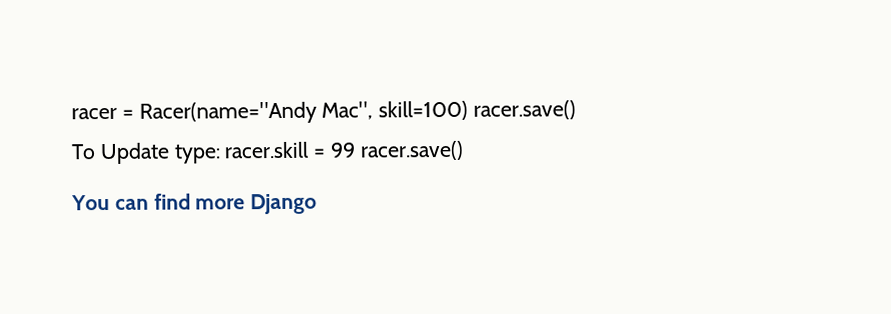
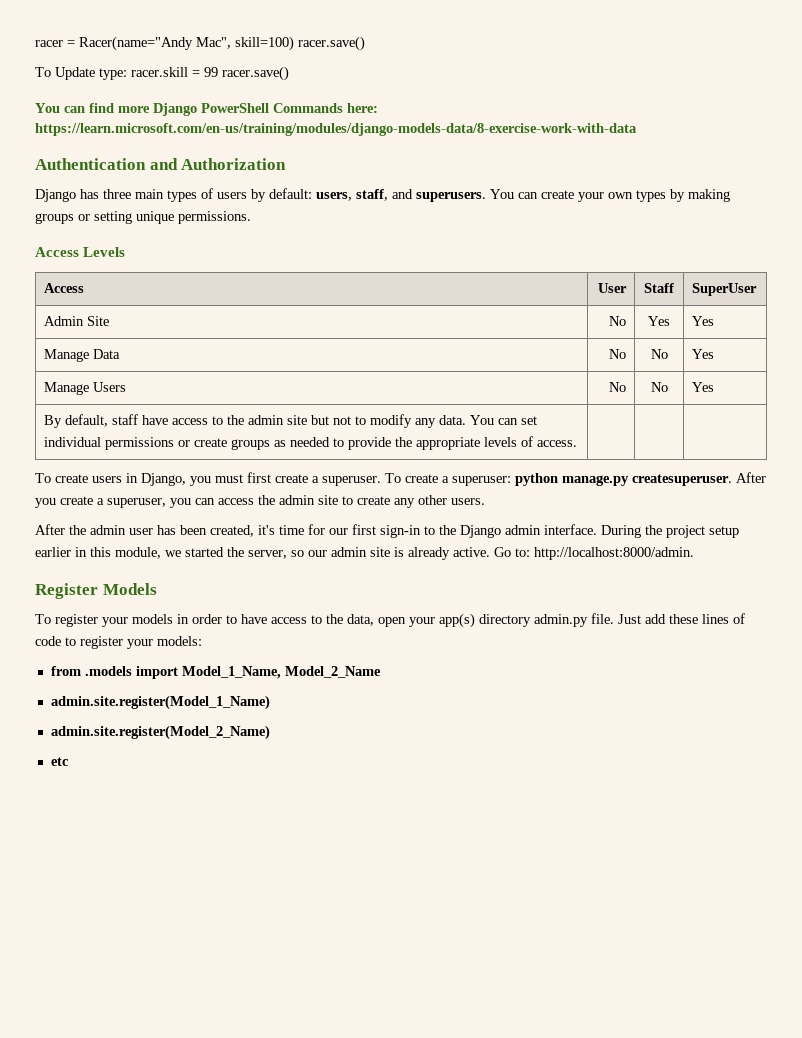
(318, 204) none -> [201,103,378,113] [35,123,637,136] [35,158,287,170] [35,188,730,202] [35,211,251,224] [35,247,126,257] [43,283,84,293] [598,283,628,293] [644,283,674,293] [691,283,757,296] [43,316,109,326] [609,316,627,326] [648,316,670,326] [691,316,714,326] [43,349,120,362] [609,349,627,359] [650,349,668,359] [691,349,714,359] [43,382,126,395] [609,382,627,392] [650,382,668,392] [691,382,714,392] [43,414,537,428] [43,436,577,450] [35,472,766,486] [35,495,485,508] [35,524,739,538] [35,547,694,560] [35,583,157,599] [35,613,745,628] [35,636,202,649] [50,666,381,679] [50,695,270,710] [50,725,270,740] [50,757,69,766] PowerShell Commands here: https://learn.microsoft.com/en-us/training/modules/django-models-data/8-exercise-work-with-data // Authentication and Authorization // Django has three main types of users by default: users, staff, and superusers. You can create your own types by making groups or setting unique permissions. // Access Levels // Access | User | Staff | SuperUser // Admin Site | No | Yes | Yes // Manage Data | No | No | Yes // Manage Users | No | No | Yes // By default, staff have access to the admin site but not to modify any data. You can set individual permissions or create groups as needed to provide the appropriate levels of access. | | | // To create users in Django, you must first create a superuser. To create a superuser: python manage.py createsuperuser. After you create a superuser, you can access the admin site to create any other users. // After the admin user has been created, it's time for our first sign-in to the Django admin interface. During the project setup earlier in this module, we started the server, so our admin site is already active. Go to: http://localhost:8000/admin. // Register Models // To register your models in order to have access to the data, open your app(s) directory admin.py file. Just add these lines of code to register your models: // from .models import Model_1_Name, Model_2_Name // admin.site.register(Model_1_Name) // admin.site.register(Model_2_Name) // etc

